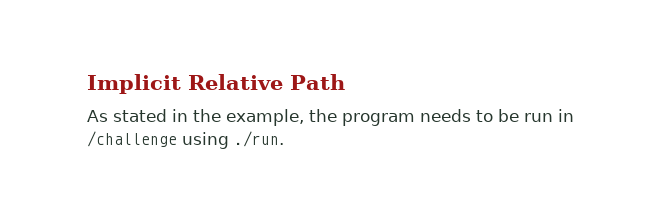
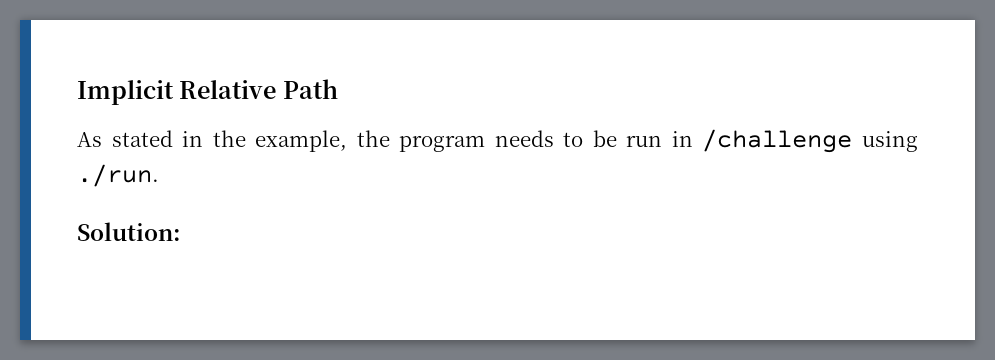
(284, 139) none -> [77,222,181,241] // Solution:

